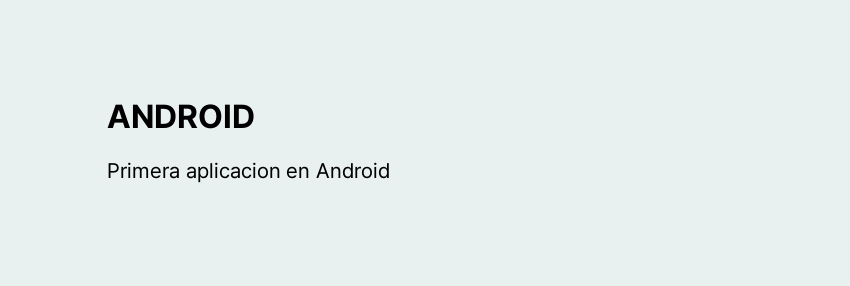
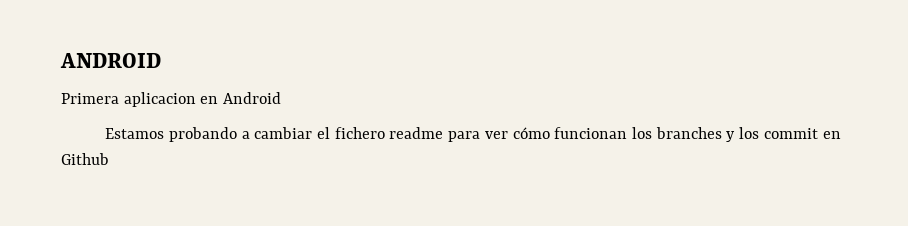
(391, 170) none -> [105,127,841,142] [61,153,109,165] // Estamos probando a cambiar el fichero readme para ver cómo funcionan los branches y los commit en Github

